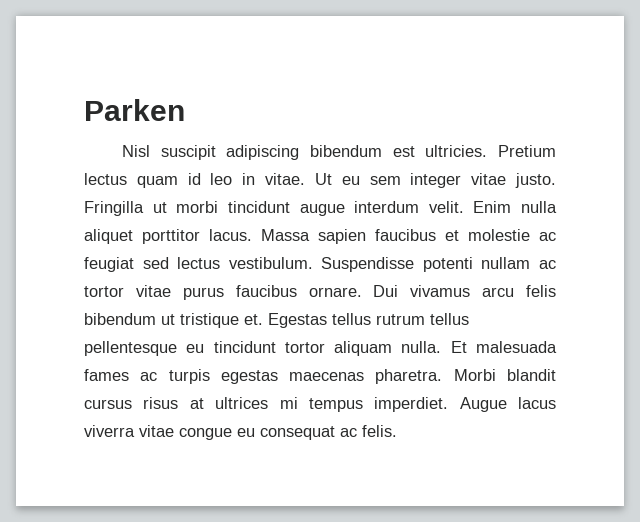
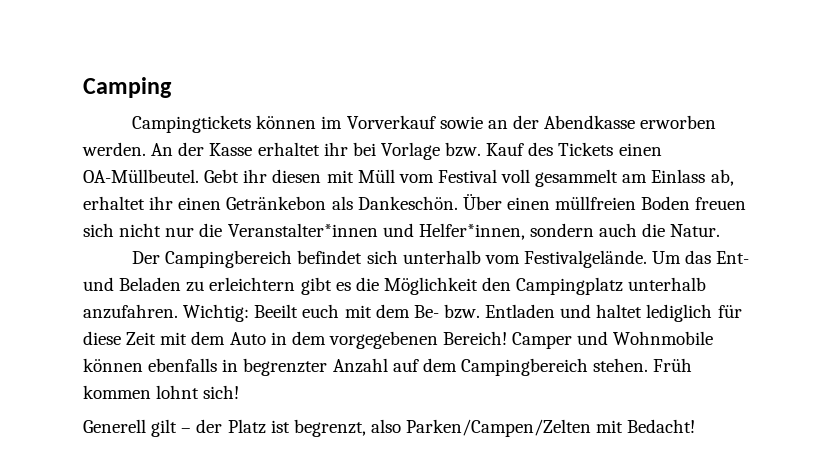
[84,99,185,121] [122,145,556,160] [84,173,556,188] [84,201,557,216] [84,229,556,244] [84,257,556,272] [84,285,556,300] [84,313,469,328] [84,341,557,356] [84,369,556,384] [84,397,556,412] [84,425,397,440] Parken // Nisl suscipit adipiscing bibendum est ultricies. Pretium lectus quam id leo in vitae. Ut eu sem integer vitae justo. Fringilla ut morbi tincidunt augue interdum velit. Enim nulla aliquet porttitor lacus. Massa sapien faucibus et molestie ac feugiat sed lectus vestibulum. Suspendisse potenti nullam ac tortor vitae purus faucibus ornare. Dui vivamus arcu felis bibendum ut tristique et. Egestas tellus rutrum tellus pellentesque eu tincidunt tortor aliquam nulla. Et malesuada fames ac turpis egestas maecenas pharetra. Morbi blandit cursus risus at ultrices mi tempus imperdiet. Augue lacus viverra vitae congue eu consequat ac felis. -> [83,77,172,98] [132,115,717,133] [82,142,662,160] [83,169,734,187] [83,194,747,210] [83,223,721,240] [132,250,750,268] [83,277,707,295] [83,304,742,322] [83,331,714,349] [83,358,693,376] [83,385,240,399] [83,419,696,437] Camping // Campingtickets können im Vorverkauf sowie an der Abendkasse erworben werden. An der Kasse erhaltet ihr bei Vorlage bzw. Kauf des Tickets einen OA-Müllbeutel. Gebt ihr diesen mit Müll vom Festival voll gesammelt am Einlass ab, erhaltet ihr einen Getränkebon als Dankeschön. Über einen müllfreien Boden freuen sich nicht nur die Veranstalter*innen und Helfer*innen, sondern auch die Natur. // Der Campingbereich befindet sich unterhalb vom Festivalgelände. Um das Ent- und Beladen zu erleichtern gibt es die Möglichkeit den Campingplatz unterhalb anzufahren. Wichtig: Beeilt euch mit dem Be- bzw. Entladen und haltet lediglich für diese Zeit mit dem Auto in dem vorgegebenen Bereich! Camper und Wohnmobile können ebenfalls in begrenzter Anzahl auf dem Campingbereich stehen. Früh kommen lohnt sich! // Generell gilt – der Platz ist begrenzt, also Parken/Campen/Zelten mit Bedacht!

